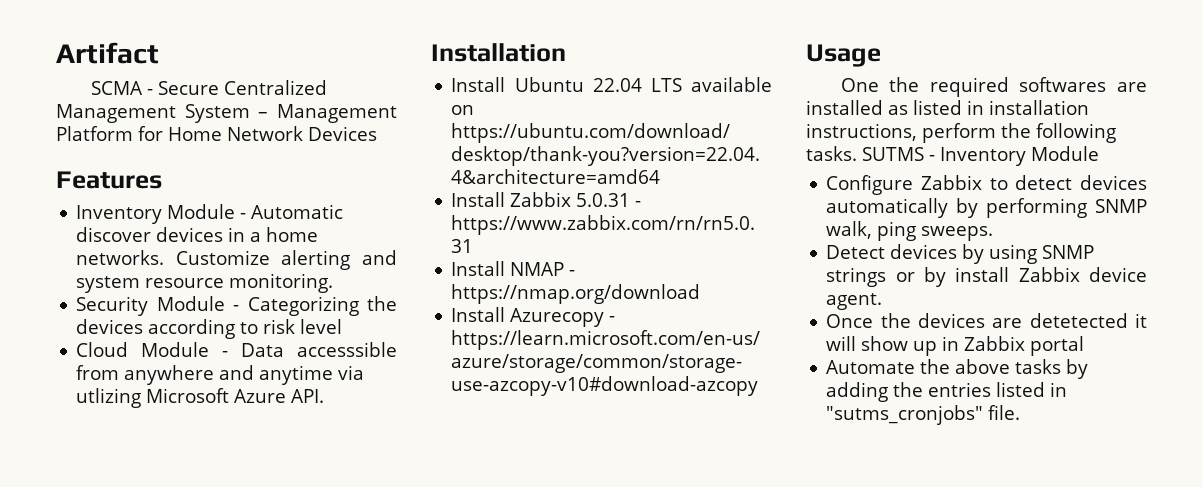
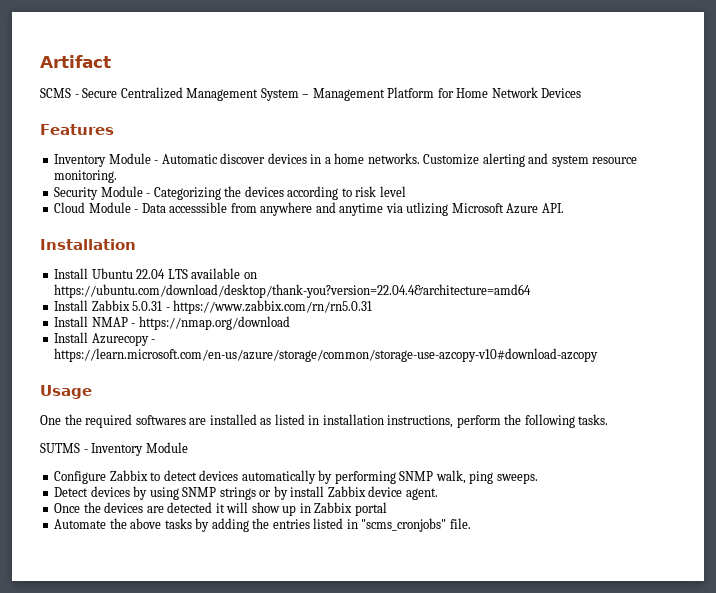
[90,81,143,95] SCMA -> [40,88,71,98] SCMS
(857, 153) none -> (609, 419) //
[1029,313,1128,328] detetected -> [167,502,213,513] detected
[826,405,984,425] "sutms_cronjobs" -> [361,518,447,532] "scms_cronjobs"

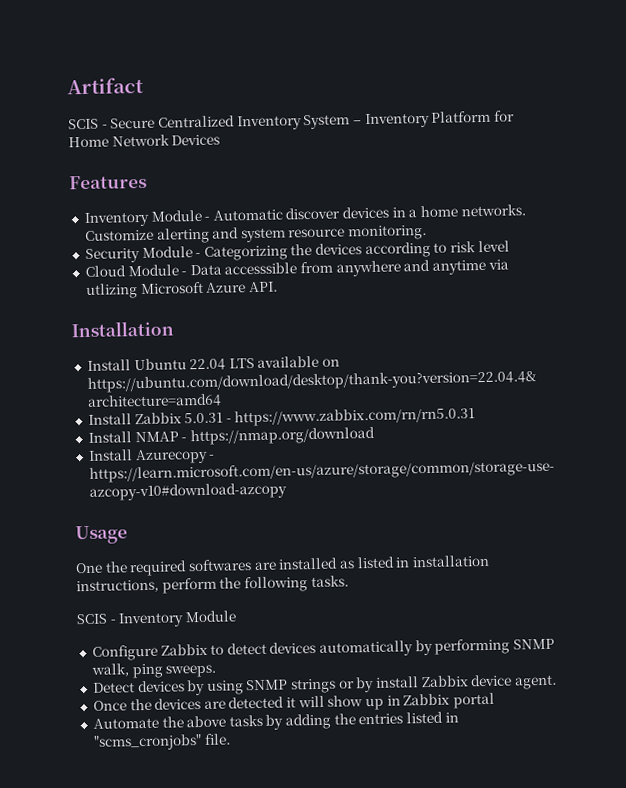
[40,88,71,98] SCMS -> [68,118,99,130] SCIS
[186,88,259,101] Management -> [236,115,302,131] Inventory
[312,88,385,101] Management -> [364,112,430,129] Inventory
[40,443,80,453] SUTMS -> [76,613,108,625] SCIS

